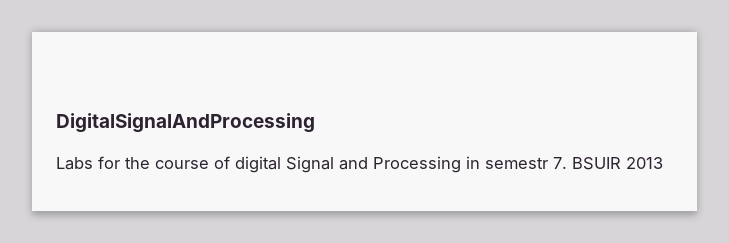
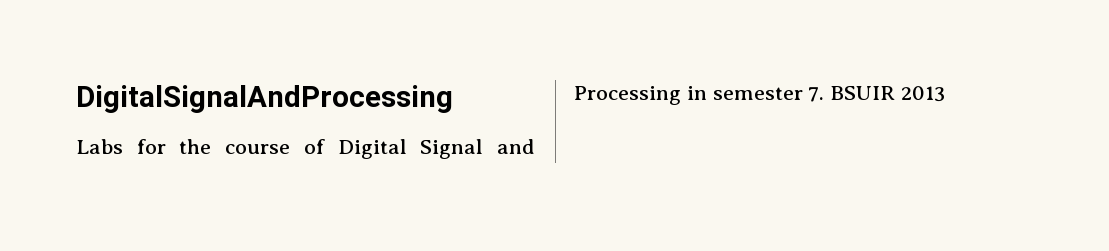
[235,156,281,173] digital -> [337,139,407,159] Digital
[485,157,548,169] semestr -> [712,87,803,100] semester

